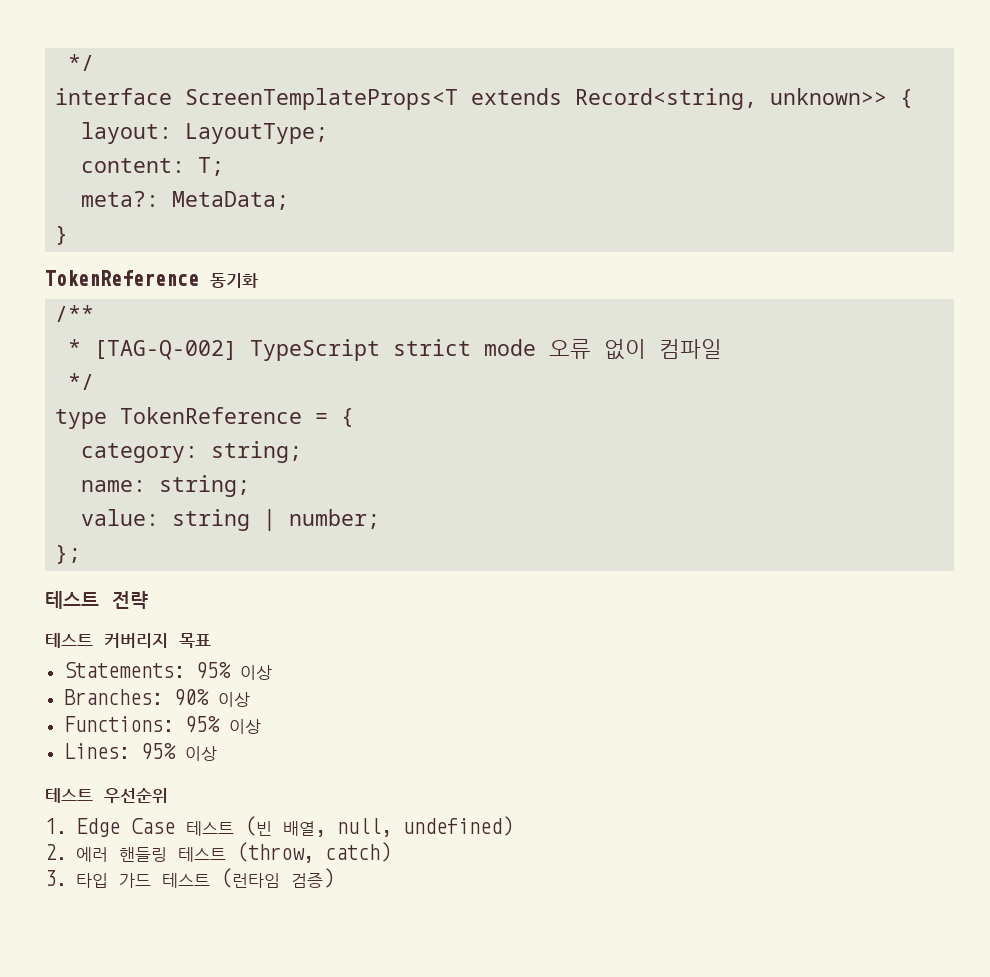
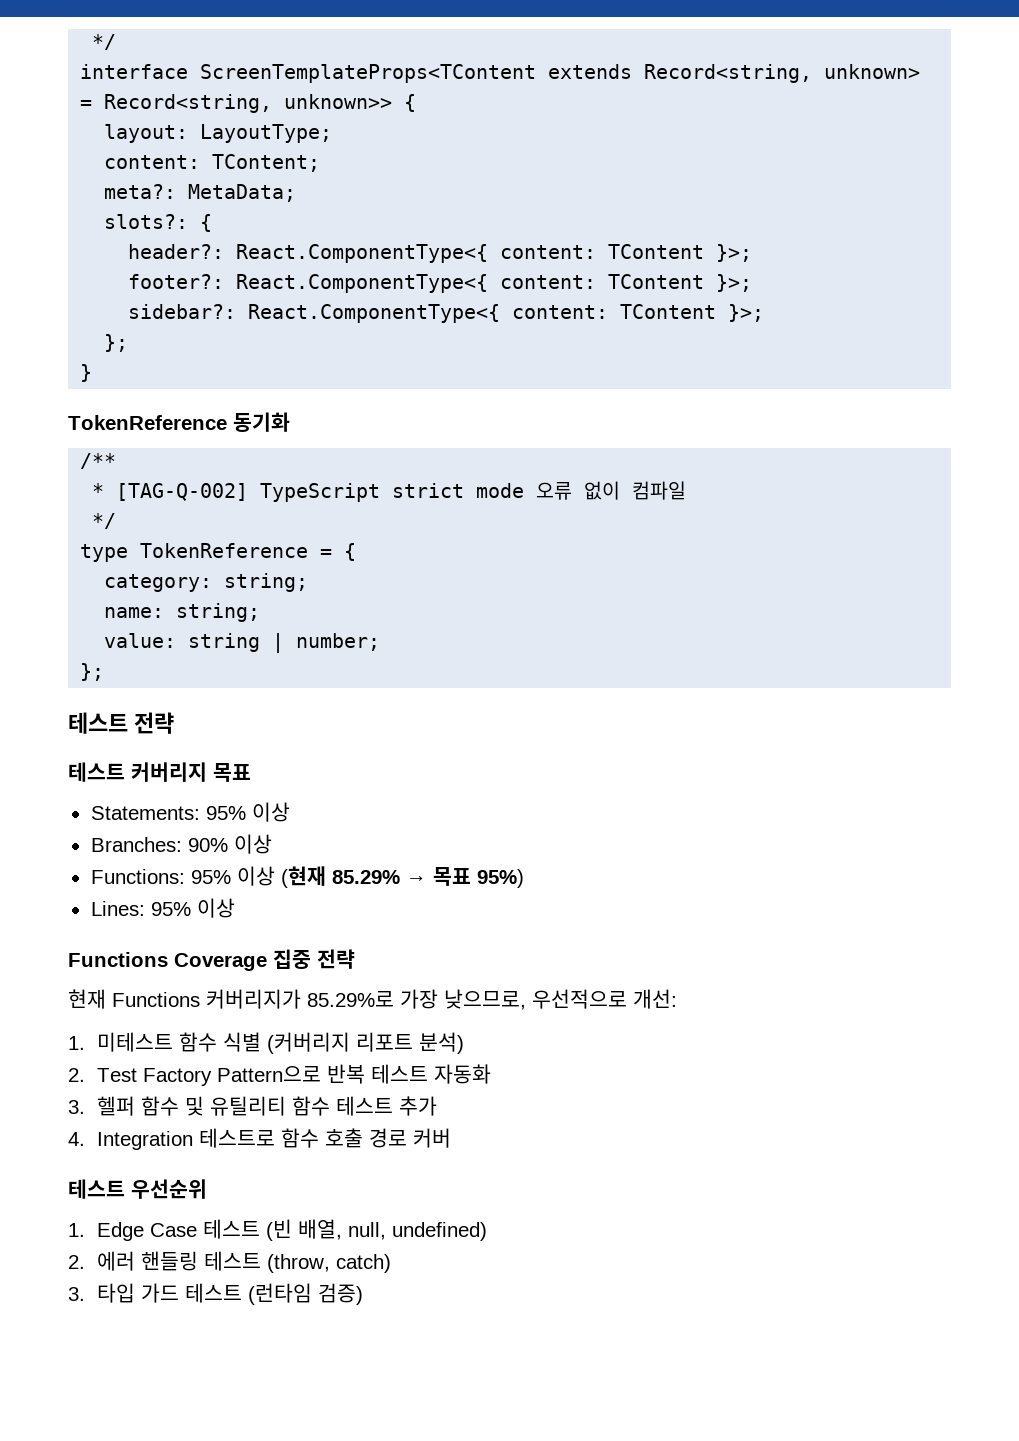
[185,88,459,110] ScreenTemplateProps<T -> [200,64,537,83] ScreenTemplateProps<TContent
(758, 99) none -> [824,64,921,79] [80,94,273,113] unknown> = Record<string,
[198,157,225,176] T; -> [212,154,321,172] TContent;
(290, 200) none -> [104,214,213,232] [128,244,753,263] [128,274,753,293] [128,304,765,323] [104,334,129,352] // slots?: { // header?: React.ComponentType<{ content: TContent }>; // footer?: React.ComponentType<{ content: TContent }>; // sidebar?: React.ComponentType<{ content: TContent }>; // };
[63,743,217,761] // Lines: 95% 이상 -> [280,866,524,888] [90,898,235,918] [68,949,355,971] [68,989,677,1010] [68,1032,465,1054] [68,1064,492,1086] [68,1096,438,1116] [68,1128,452,1150] (현재 85.29% → 목표 95%) // Lines: 95% 이상 // Functions Coverage 집중 전략 // 현재 Functions 커버리지가 85.29%로 가장 낮으므로, 우선적으로 개선: // 1. 미테스트 함수 식별 (커버리지 리포트 분석) // 2. Test Factory Pattern으로 반복 테스트 자동화 // 3. 헬퍼 함수 및 유틸리티 함수 테스트 추가 // 4. Integration 테스트로 함수 호출 경로 커버

